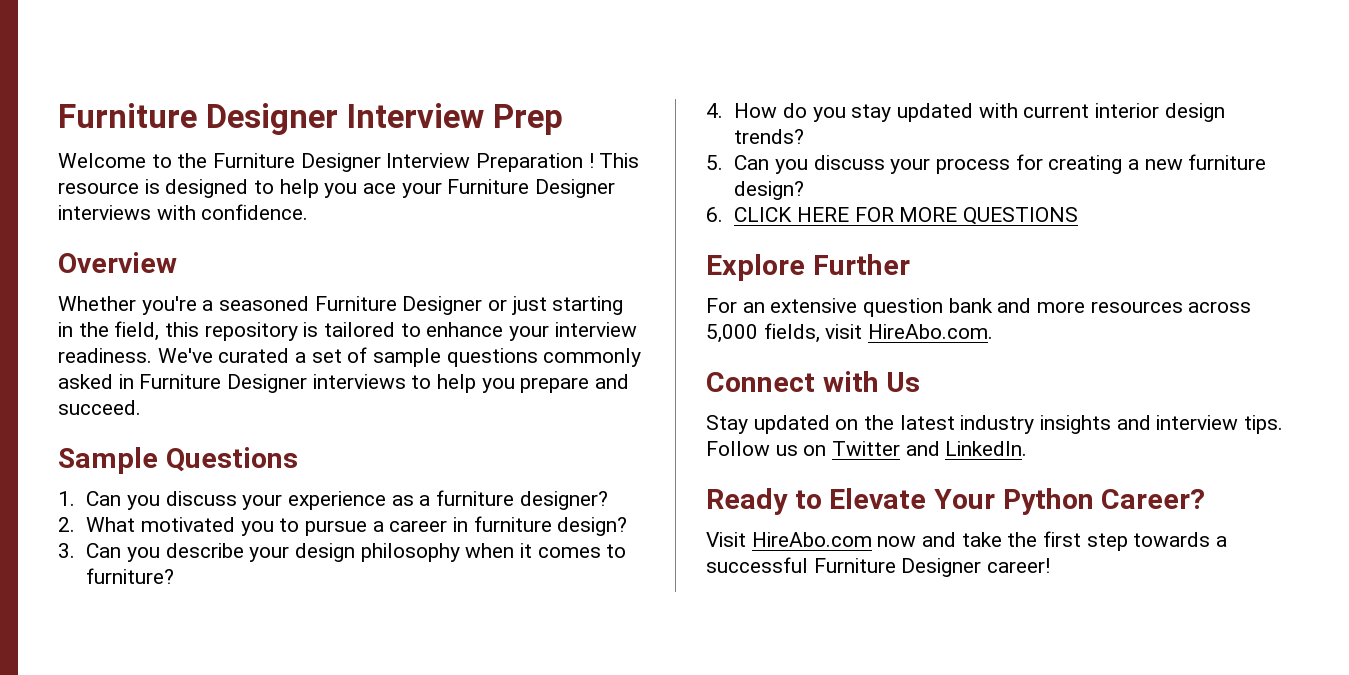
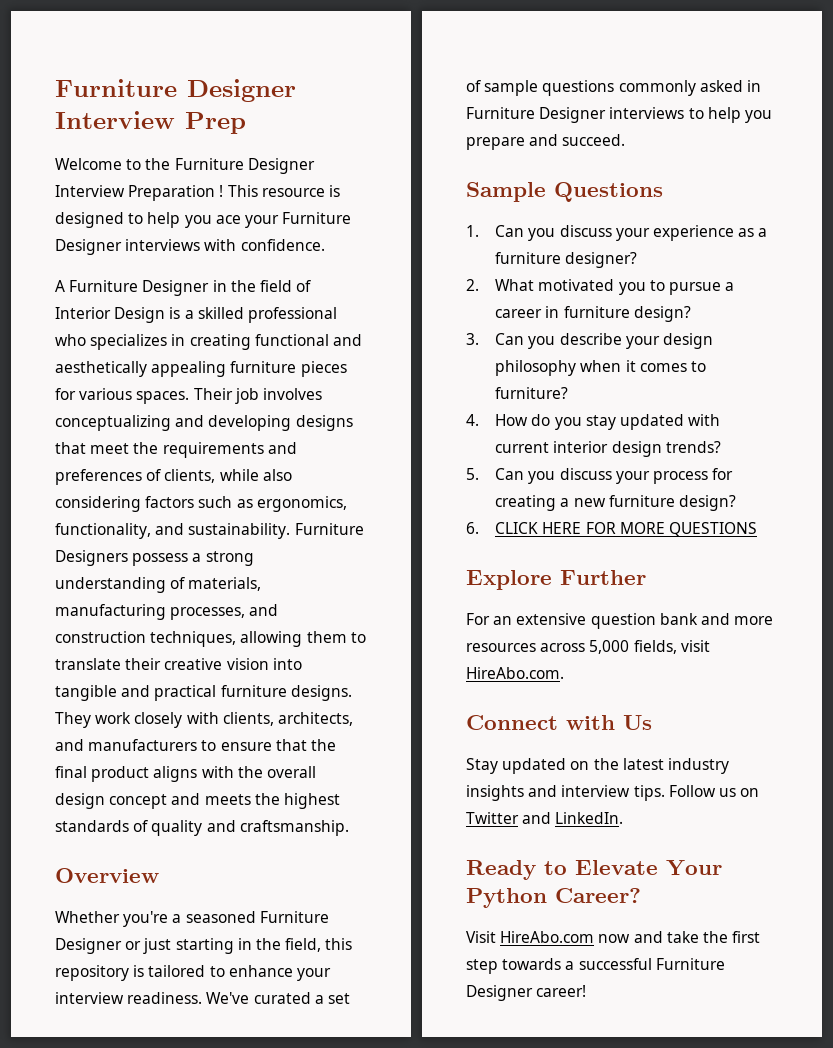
(309, 212) none -> [55,280,312,296] [55,307,337,323] [55,334,362,350] [55,361,347,377] [55,388,322,404] [55,415,353,431] [55,442,297,458] [55,469,292,485] [55,496,347,512] [55,523,364,539] [55,550,254,566] [55,577,262,593] [55,604,279,620] [55,631,366,647] [55,658,302,670] [55,685,352,701] [55,712,353,728] [55,739,336,751] [55,766,316,782] [55,793,340,809] [55,820,349,836] // A Furniture Designer in the field of Interior Design is a skilled professional who specializes in creating functional and aesthetically appealing furniture pieces for various spaces. Their job involves conceptualizing and developing designs that meet the requirements and preferences of clients, while also considering factors such as ergonomics, functionality, and sustainability. Furniture Designers possess a strong understanding of materials, manufacturing processes, and construction techniques, allowing them to translate their creative vision into tangible and practical furniture designs. They work closely with clients, architects, and manufacturers to ensure that the final product aligns with the overall design concept and meets the highest standards of quality and craftsmanship.

